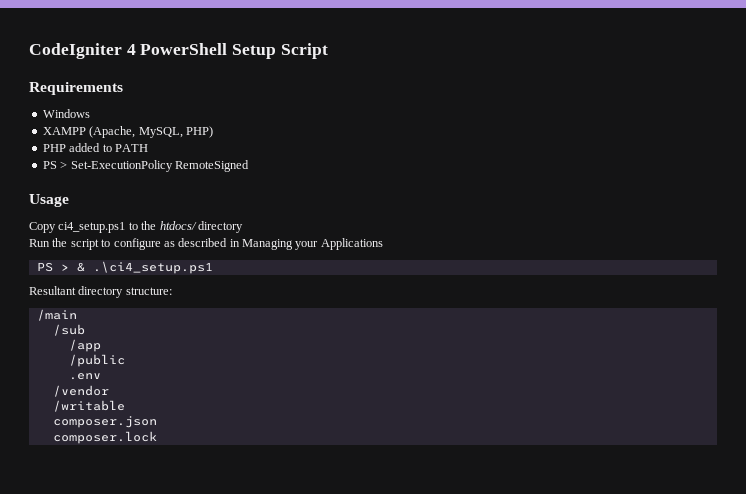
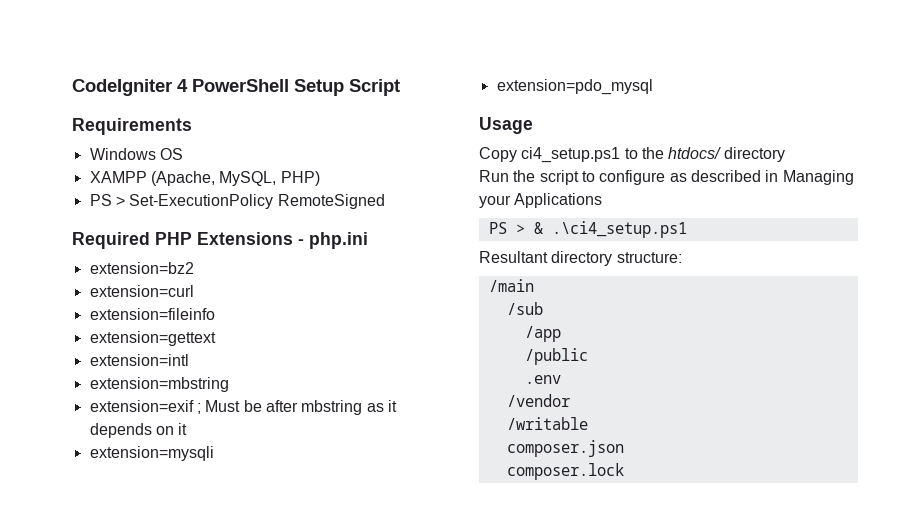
(90, 113) none -> [159,148,183,160] OS
[42,143,148,152] // PHP added to PATH -> (320, 178) none
(249, 166) none -> [72,232,368,249] [89,262,194,274] [89,285,194,297] [89,308,215,320] [89,331,216,346] [89,354,189,366] [89,377,229,392] [89,400,397,415] [89,423,188,438] [89,446,214,461] [496,79,653,95] // Required PHP Extensions - php.ini // extension=bz2 // extension=curl // extension=fileinfo // extension=gettext // extension=intl // extension=mbstring // extension=exif ; Must be after mbstring as it depends on it // extension=mysqli // extension=pdo_mysql

